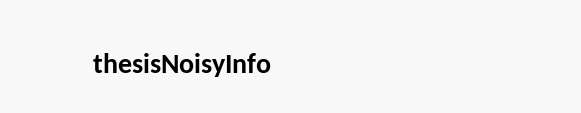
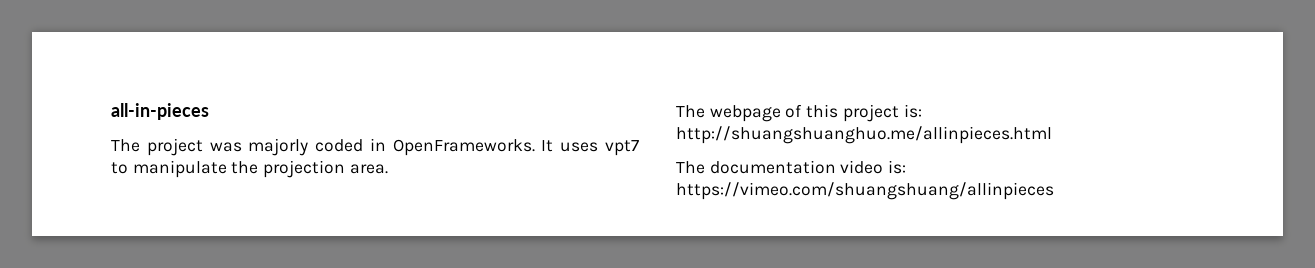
[93,53,271,77] thesisNoisyInfo -> [111,103,209,120] [111,138,639,156] [111,160,388,178] [676,104,922,122] [676,126,1052,144] [676,160,907,174] [676,182,1054,200] all-in-pieces // The project was majorly coded in OpenFrameworks. It uses vpt7 to manipulate the projection area. // The webpage of this project is: http://shuangshuanghuo.me/allinpieces.html // The documentation video is: https://vimeo.com/shuangshuang/allinpieces

